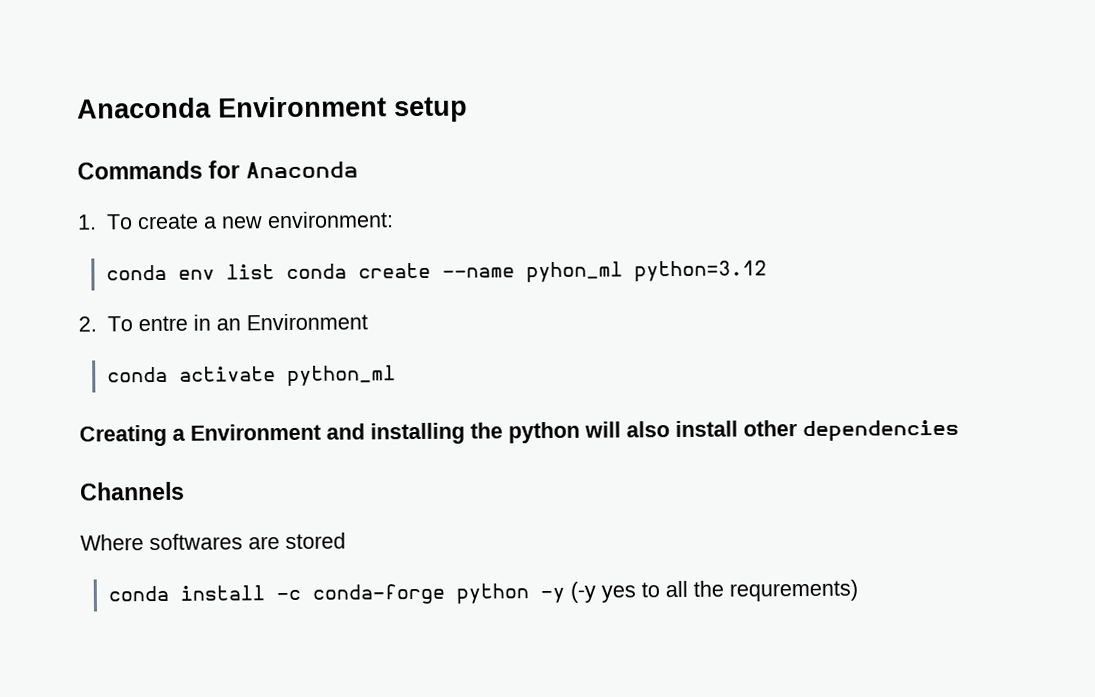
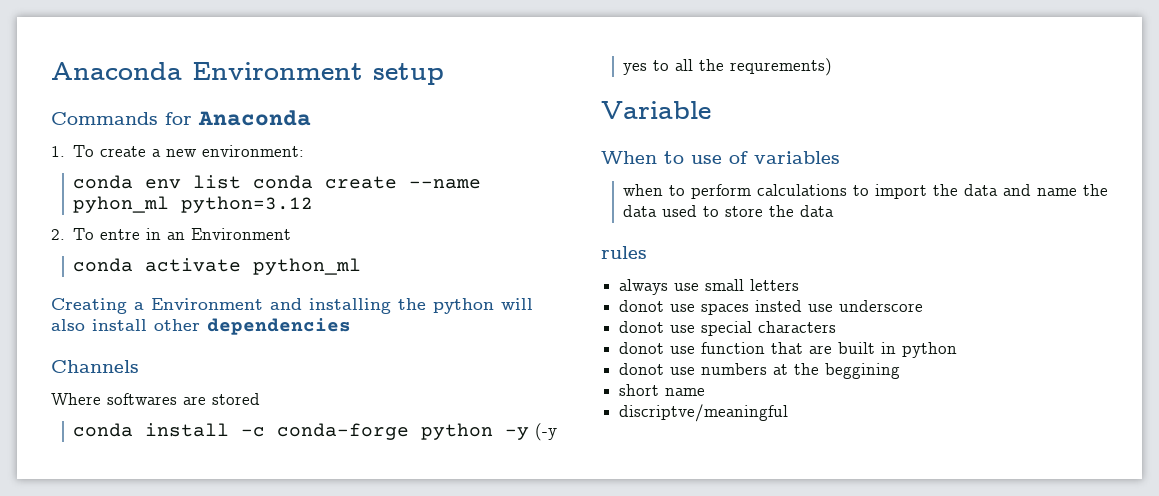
(858, 590) none -> [601,101,711,119] [601,151,840,164] [623,184,1109,199] [623,205,835,217] [601,246,647,259] [619,279,800,295] [619,300,924,315] [619,321,837,336] [619,342,958,358] [619,363,901,379] [619,384,706,396] [619,404,789,422] // Variable // When to use of variables // when to perform calculations to import the data and name the data used to store the data // rules // always use small letters // donot use spaces insted use underscore // donot use special characters // donot use function that are built in python // donot use numbers at the beggining // short name // discriptve/meaningful

